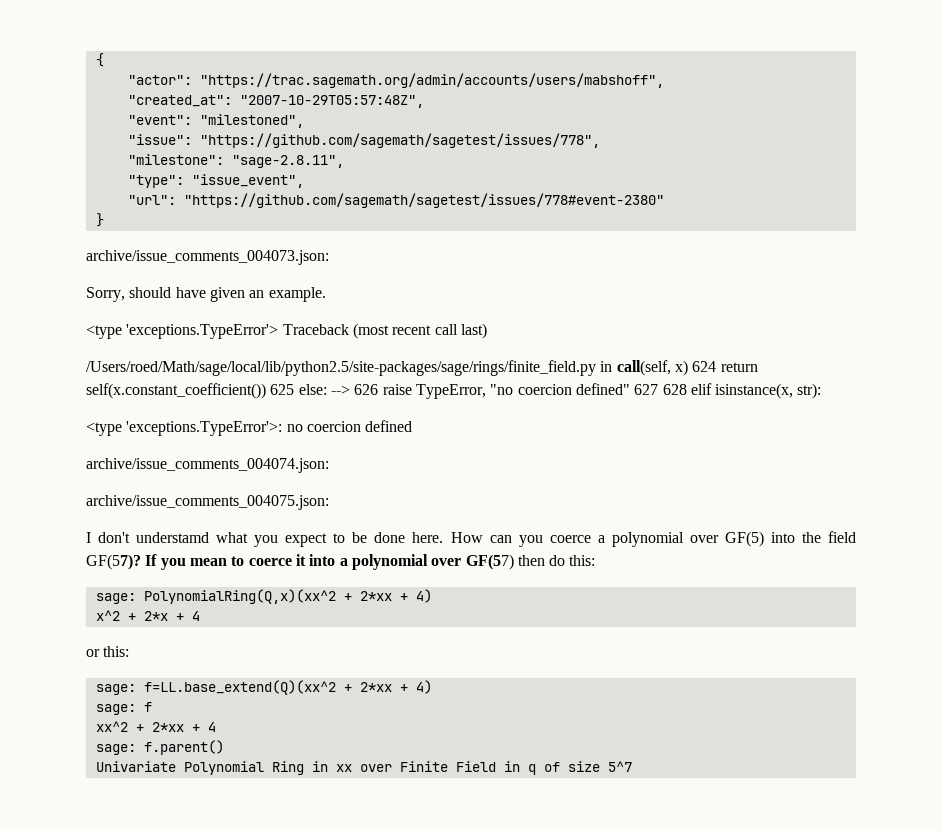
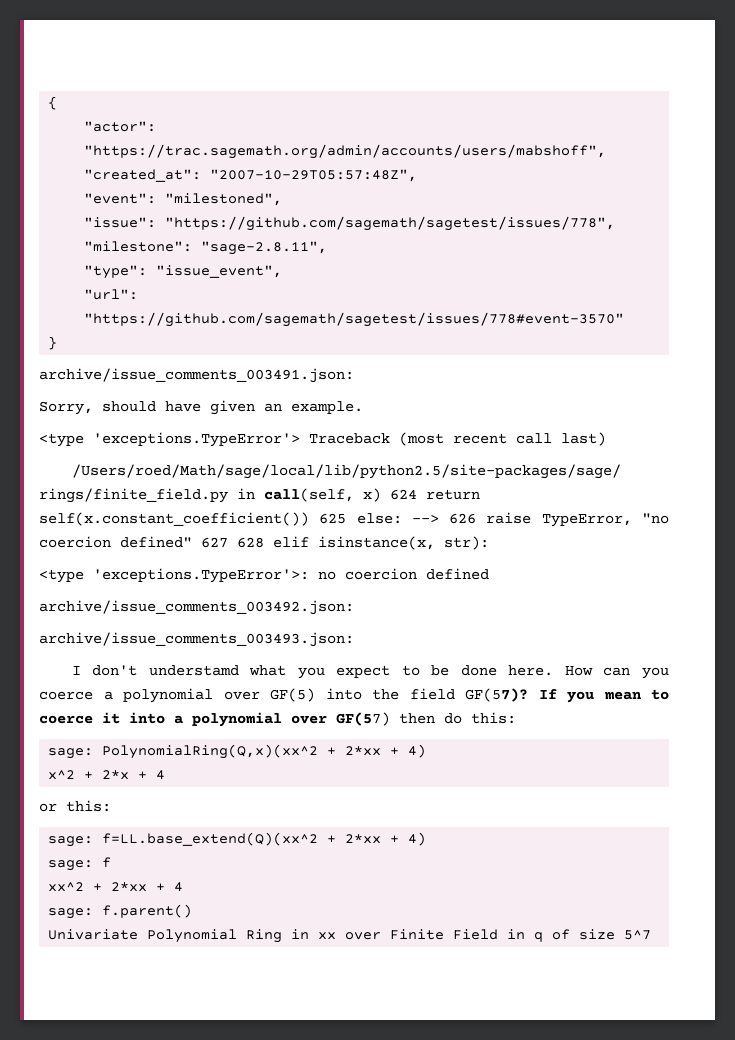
[183,193,664,208] "https://github.com/sagemath/sagetest/issues/778#event-2380" -> [84,312,625,327] "https://github.com/sagemath/sagetest/issues/778#event-3570"
[86,250,329,265] archive/issue_comments_004073.json: -> [39,368,354,383] archive/issue_comments_003491.json:
[86,458,329,473] [86,495,329,510] archive/issue_comments_004074.json: // archive/issue_comments_004075.json: -> [39,600,354,615] [39,632,354,647] archive/issue_comments_003492.json: // archive/issue_comments_003493.json:

